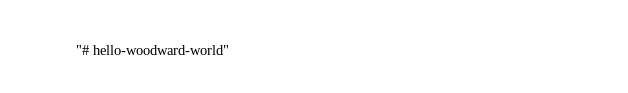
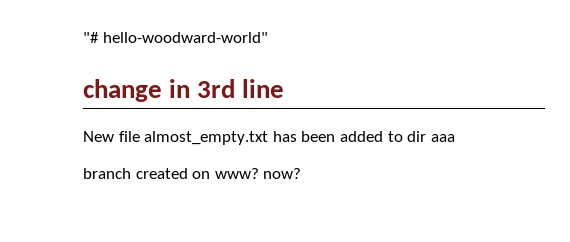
(229, 50) none -> [83,79,285,102] [83,131,455,145] [83,168,302,179] // change in 3rd line // New file almost_empty.txt has been added to dir aaa // branch created on www? now?

